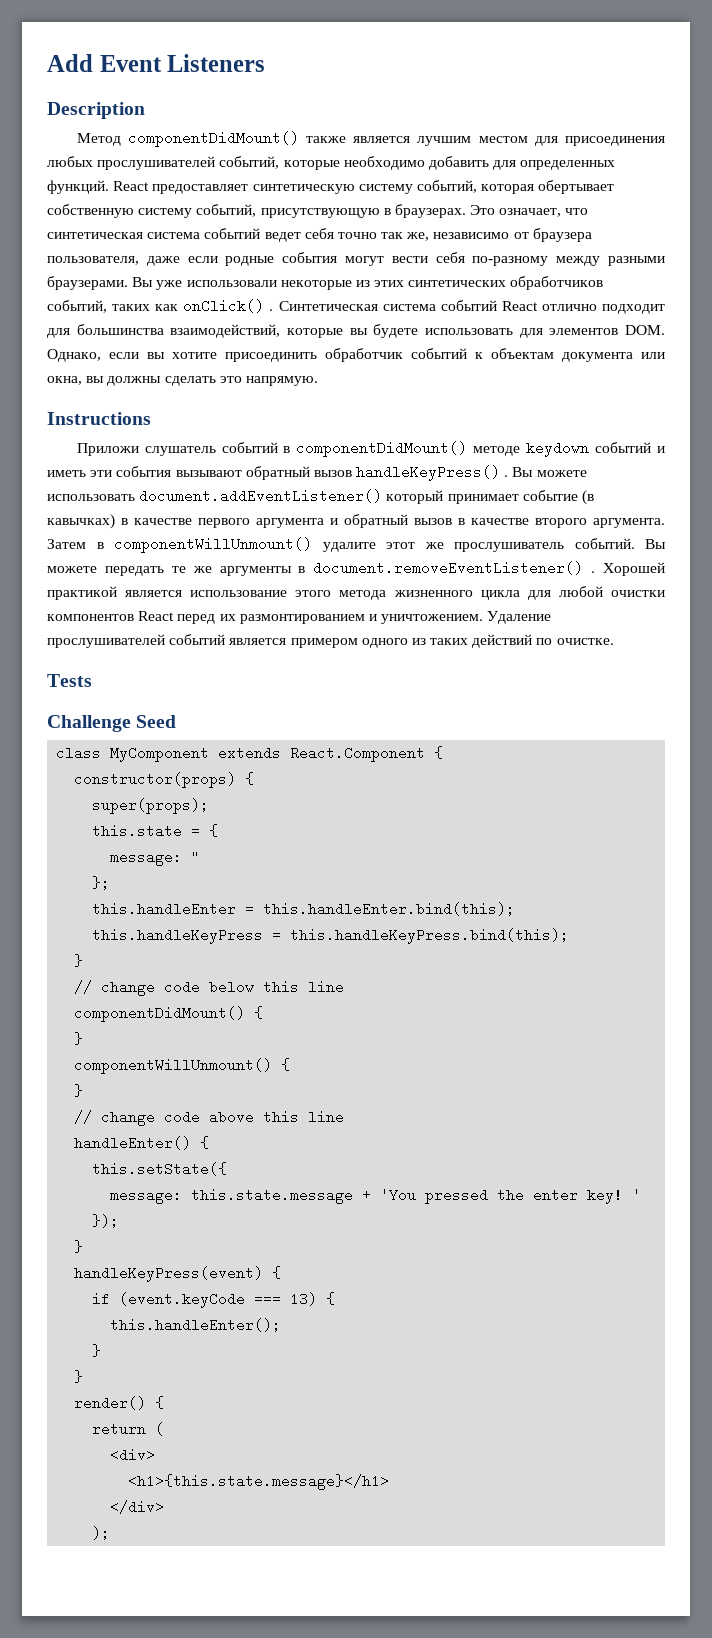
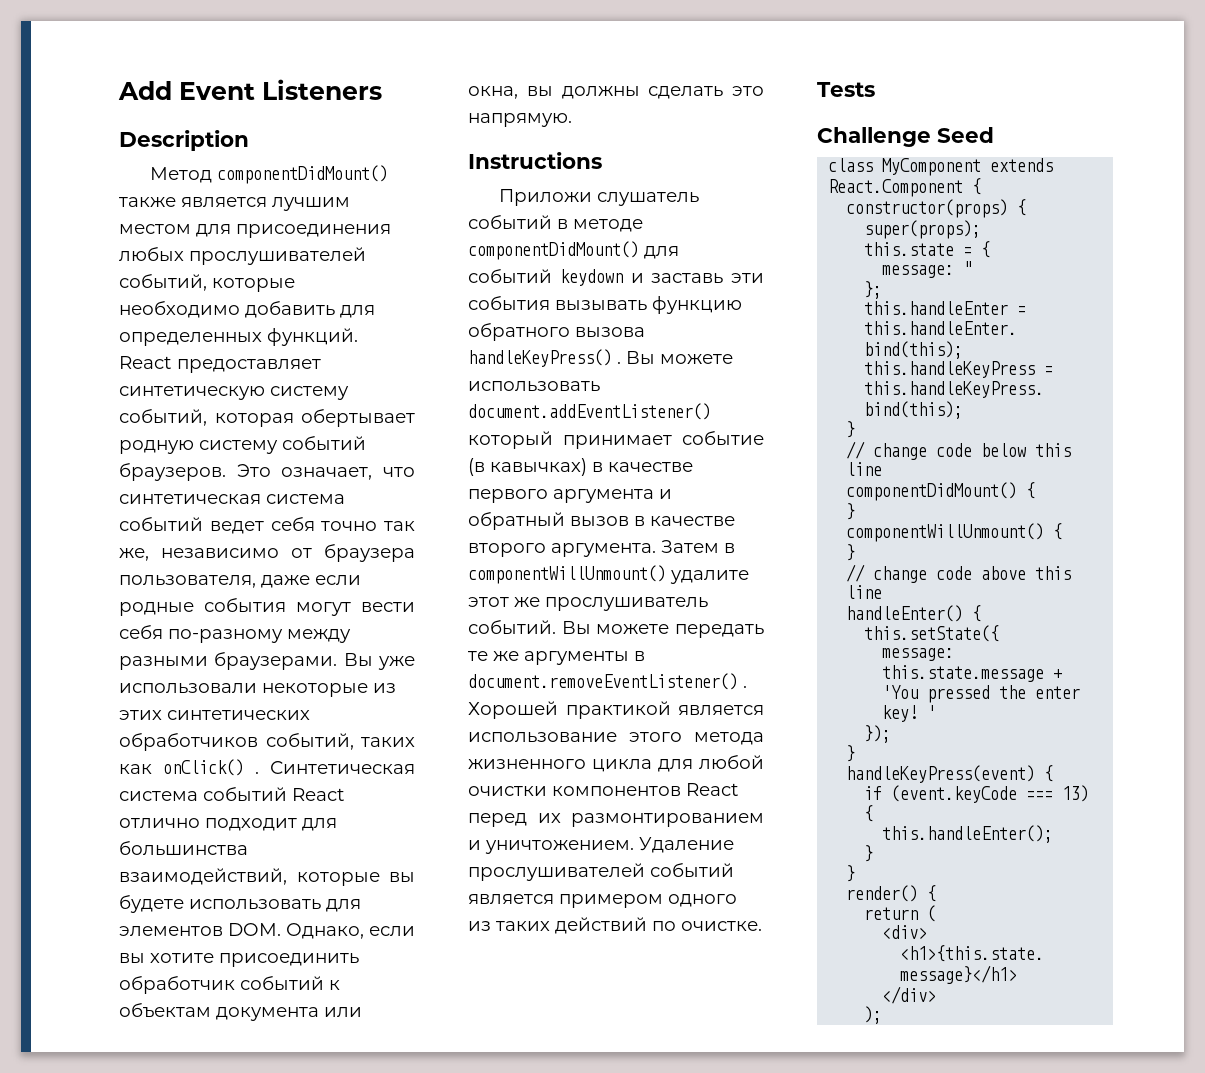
[47,204,466,218] собственную систему событий, присутствующую в браузерах. -> [119,436,366,454] [119,463,226,481] родную систему событий браузеров.
[296,441,665,457] [47,466,352,480] componentDidMount() методе keydown событий и иметь эти события вызывают обратный вызов -> [573,219,643,232] [468,241,679,260] [468,269,764,286] [468,296,742,314] [468,323,645,341] методе componentDidMount() для событий keydown и заставь эти события вызывать функцию обратного вызова

